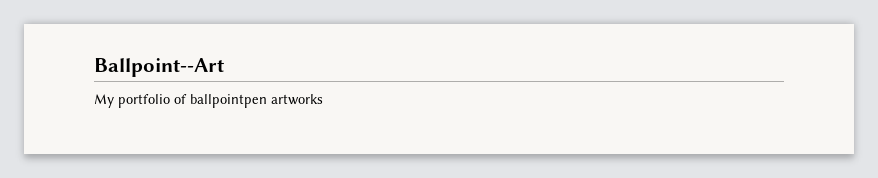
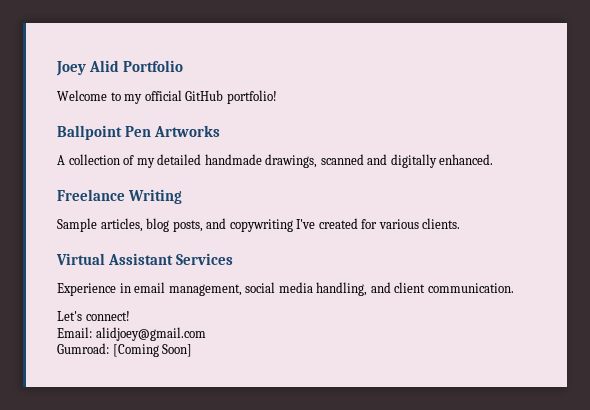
[94,58,224,77] [94,94,323,108] Ballpoint--Art // My portfolio of ballpointpen artworks -> [56,60,184,76] [57,90,277,104] [57,125,220,140] [57,154,494,168] [57,189,182,204] [57,218,461,232] [56,253,233,265] [57,282,514,296] [57,311,130,321] [57,327,206,341] [57,343,193,357] Joey Alid Portfolio // Welcome to my official GitHub portfolio! // Ballpoint Pen Artworks // A collection of my detailed handmade drawings, scanned and digitally enhanced. // Freelance Writing // Sample articles, blog posts, and copywriting I've created for various clients. // Virtual Assistant Services // Experience in email management, social media handling, and client communication. // Let's connect! // Email: alidjoey@gmail.com // Gumroad: [Coming Soon]

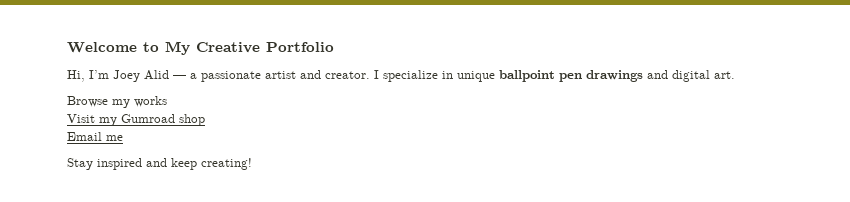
[56,60,184,76] [57,90,277,104] [57,125,220,140] [57,154,494,168] [57,189,182,204] [57,218,461,232] [56,253,233,265] [57,282,514,296] [57,311,130,321] [57,327,206,341] [57,343,193,357] Joey Alid Portfolio // Welcome to my official GitHub portfolio! // Ballpoint Pen Artworks // A collection of my detailed handmade drawings, scanned and digitally enhanced. // Freelance Writing // Sample articles, blog posts, and copywriting I've created for various clients. // Virtual Assistant Services // Experience in email management, social media handling, and client communication. // Let's connect! // Email: alidjoey@gmail.com // Gumroad: [Coming Soon] -> [67,41,334,55] [67,70,735,82] [67,96,167,108] [67,114,205,126] [67,132,123,141] [67,158,252,170] Welcome to My Creative Portfolio // Hi, I’m Joey Alid — a passionate artist and creator. I specialize in unique ballpoint pen drawings and digital art. // Browse my works // Visit my Gumroad shop // Email me // Stay inspired and keep creating!

